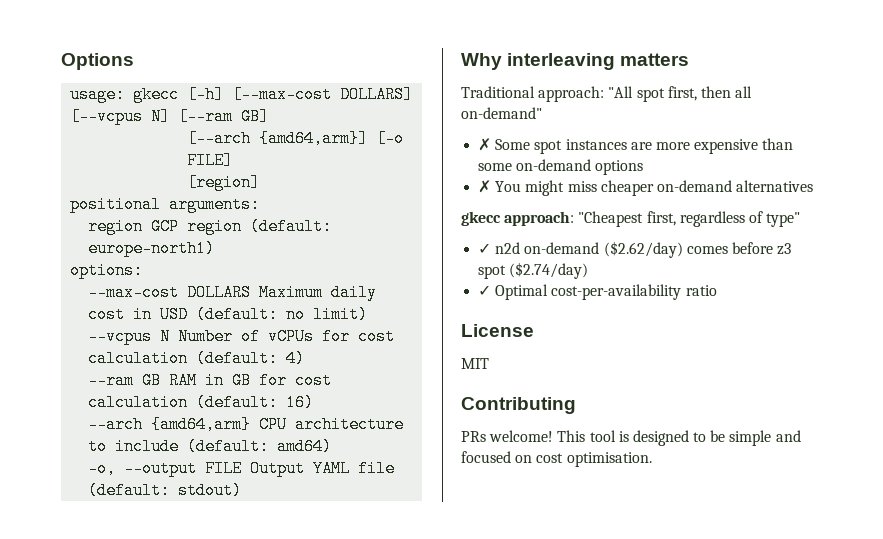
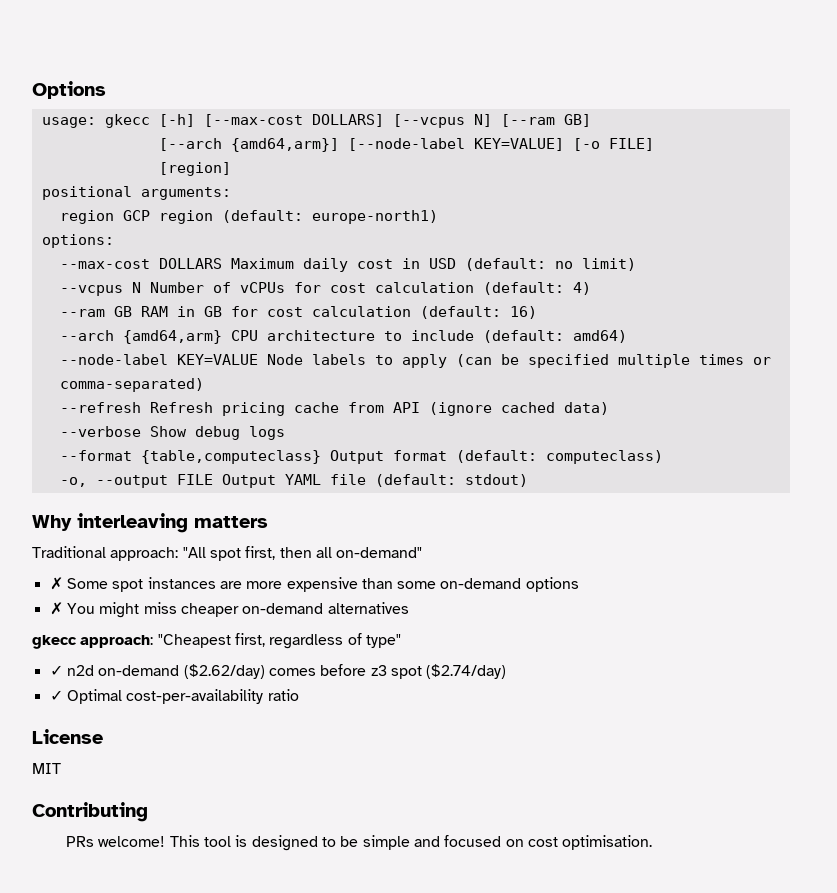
(369, 138) none -> [347,138,564,151] [--node-label KEY=VALUE]
(333, 446) none -> [59,354,771,368] [59,378,204,392] [59,402,609,416] [59,426,285,440] [59,450,663,464] // --node-label KEY=VALUE Node labels to apply (can be specified multiple times or comma-separated) // --refresh Refresh pricing cache from API (ignore cached data) // --verbose Show debug logs // --format {table,computeclass} Output format (default: computeclass)

